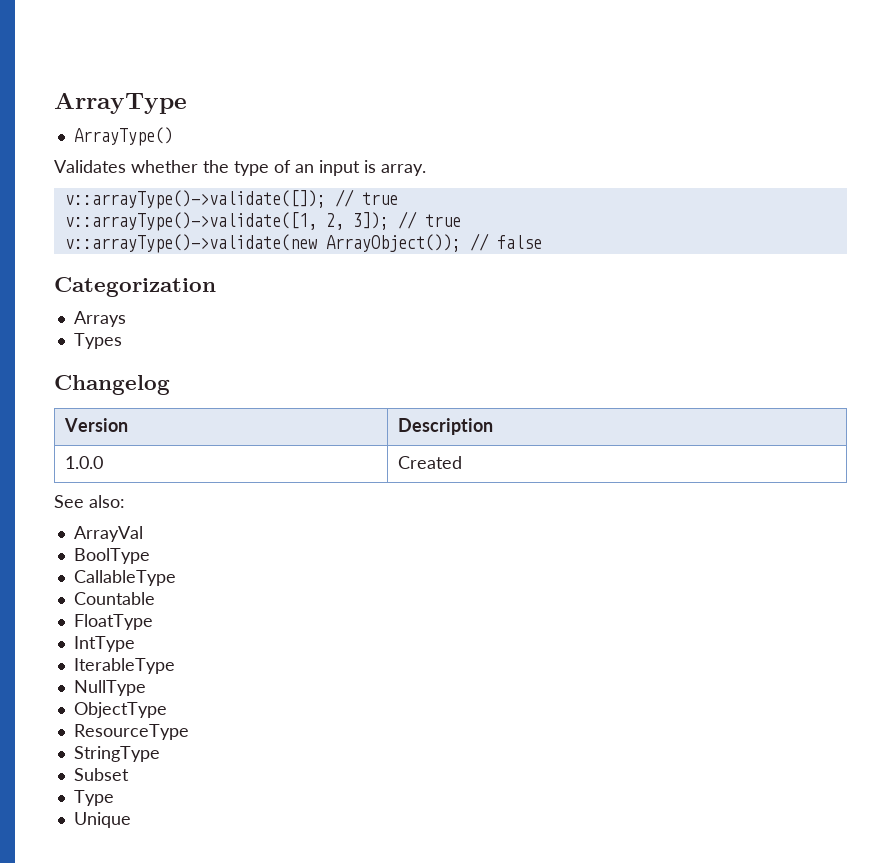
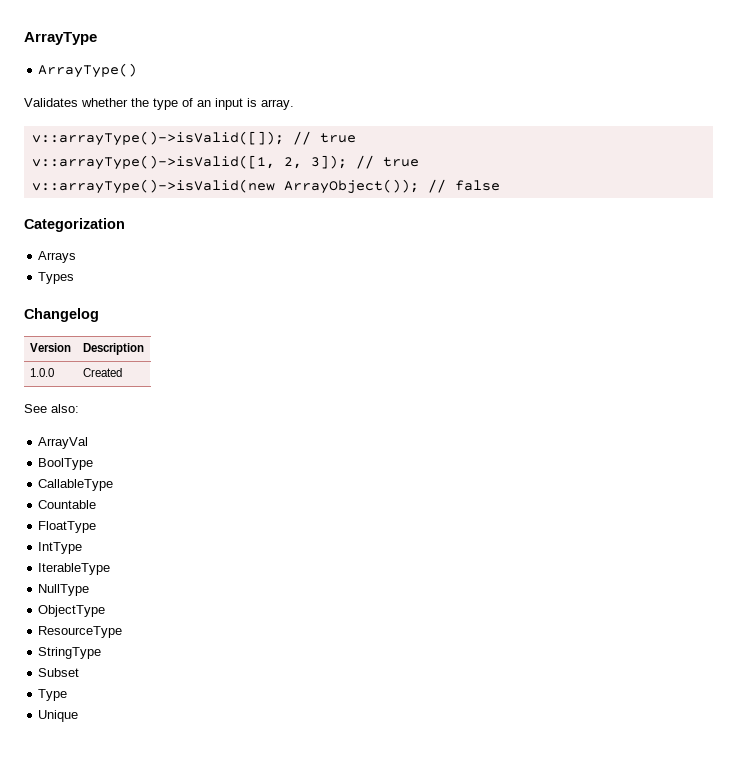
[64,189,398,209] [64,212,317,231] v::arrayType()->validate([]); // true // v::arrayType()->validate([1, -> [31,131,356,146] [31,155,275,170] v::arrayType()->isValid([]); // true // v::arrayType()->isValid([1,
[64,234,317,253] v::arrayType()->validate(new -> [31,179,275,194] v::arrayType()->isValid(new

